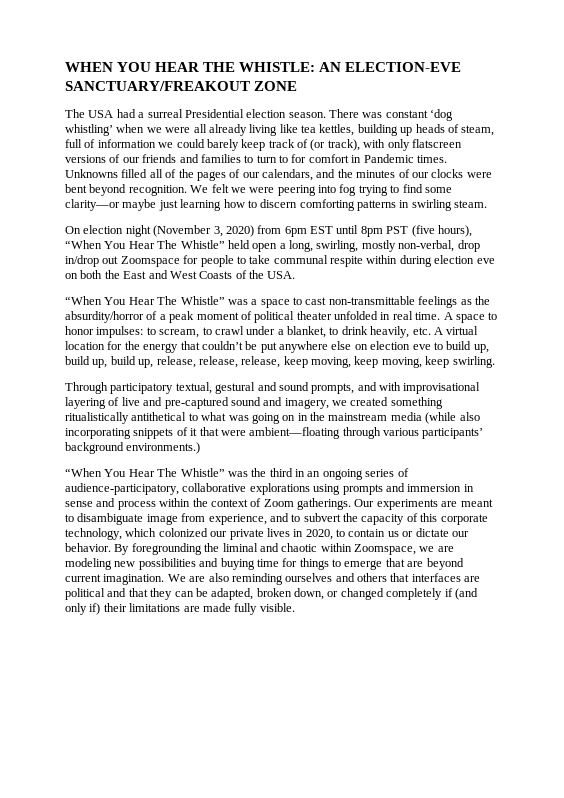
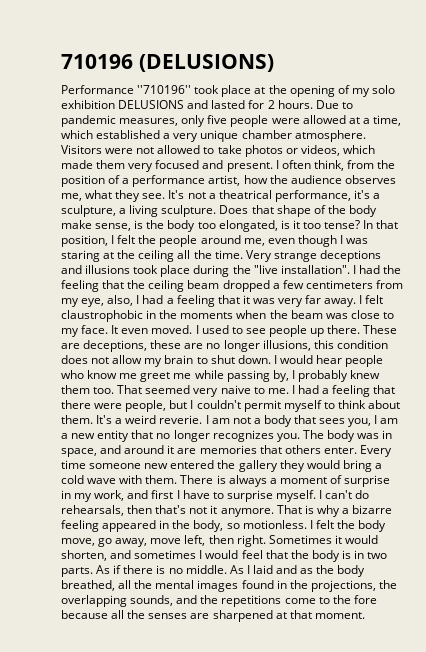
[65,62,462,72] [65,81,298,91] [65,109,454,121] [65,124,495,136] [65,139,462,151] [65,154,447,163] [65,169,492,181] [65,184,452,196] [65,199,488,211] [65,225,472,237] [65,240,480,252] [65,255,495,267] [65,270,296,279] [65,296,490,308] [65,311,498,323] [65,326,479,338] [65,341,489,353] [65,356,495,368] [65,382,481,394] [65,397,443,409] [65,412,480,424] [65,427,484,439] [65,442,201,454] [65,468,409,480] [65,483,474,495] [65,498,493,510] [65,513,488,525] [65,528,469,540] [65,543,454,555] [65,558,464,570] [65,573,481,585] [65,588,478,600] [65,603,295,615] WHEN YOU HEAR THE WHISTLE: AN ELECTION-EVE SANCTUARY/FREAKOUT ZONE // The USA had a surreal Presidential election season. There was constant ‘dog whistling’ when we were all already living like tea kettles, building up heads of steam, full of information we could barely keep track of (or track), with only flatscreen versions of our friends and families to turn to for comfort in Pandemic times. Unknowns filled all of the pages of our calendars, and the minutes of our clocks were bent beyond recognition. We felt we were peering into fog trying to find some clarity—or maybe just learning how to discern comforting patterns in swirling steam. // On election night (November 3, 2020) from 6pm EST until 8pm PST (five hours), “When You Hear The Whistle” held open a long, swirling, mostly non-verbal, drop in/drop out Zoomspace for people to take communal respite within during election eve on both the East and West Coasts of the USA. // “When You Hear The Whistle” was a space to cast non-transmittable feelings as the absurdity/horror of a peak moment of political theater unfolded in real time. A space to honor impulses: to scream, to crawl under a blanket, to drink heavily, etc. A virtual location for the energy that couldn’t be put anywhere else on election eve to build up, build up, build up, release, release, release, keep moving, keep moving, keep swirling. // Through participatory textual, gestural and sound prompts, and with improvisational layering of live and pre-captured sound and imagery, we created something ritualistically antithetical to what was going on in the mainstream media (while also incorporating snippets of it that were ambient—floating through various participants’ background environments.) // “When You Hear The Whistle” was the third in an ongoing series of audience-participatory, collaborative explorations using prompts and immersion in sense and process within the context of Zoom gatherings. Our experiments are meant to disambiguate image from experience, and to subvert the capacity of this corporate technology, which colonized our private lives in 2020, to contain us or dictate our behavior. By foregrounding the liminal and chaotic within Zoomspace, we are modeling new possibilities and buying time for things to emerge that are beyond current imagination. We are also reminding ourselves and others that interfaces are political and that they can be adapted, broken down, or changed completely if (and only if) their limitations are made fully visible. -> [61,54,274,72] [61,85,395,97] [61,100,353,109] [61,115,401,127] [61,130,366,142] [61,145,375,157] [61,160,396,172] [61,175,396,187] [61,190,381,202] [61,205,377,217] [61,220,399,232] [61,235,369,247] [61,250,381,262] [61,265,402,277] [61,280,403,292] [61,295,384,307] [61,310,394,322] [61,325,398,337] [61,340,388,352] [61,355,384,367] [61,370,381,382] [61,385,396,397] [61,400,401,412] [61,415,399,427] [61,430,393,442] [61,445,392,457] [61,460,382,472] [61,475,391,487] [61,490,370,502] [61,505,393,517] [61,520,387,532] [61,535,378,547] [61,550,388,562] [61,565,366,577] [61,580,397,592] [61,595,377,607] [61,610,365,622] 710196 (DELUSIONS) // Performance ''710196'' took place at the opening of my solo exhibition DELUSIONS and lasted for 2 hours. Due to pandemic measures, only five people were allowed at a time, which established a very unique chamber atmosphere. Visitors were not allowed to take photos or videos, which made them very focused and present. I often think, from the position of a performance artist, how the audience observes me, what they see. It's not a theatrical performance, it's a sculpture, a living sculpture. Does that shape of the body make sense, is the body too elongated, is it too tense? In that position, I felt the people around me, even though I was staring at the ceiling all the time. Very strange deceptions and illusions took place during the "live installation". I had the feeling that the ceiling beam dropped a few centimeters from my eye, also, I had a feeling that it was very far away. I felt claustrophobic in the moments when the beam was close to my face. It even moved. I used to see people up there. These are deceptions, these are no longer illusions, this condition does not allow my brain to shut down. I would hear people who know me greet me while passing by, I probably knew them too. That seemed very naive to me. I had a feeling that there were people, but I couldn't permit myself to think about them. It's a weird reverie. I am not a body that sees you, I am a new entity that no longer recognizes you. The body was in space, and around it are memories that others enter. Every time someone new entered the gallery they would bring a cold wave with them. There is always a moment of surprise in my work, and first I have to surprise myself. I can't do rehearsals, then that's not it anymore. That is why a bizarre feeling appeared in the body, so motionless. I felt the body move, go away, move left, then right. Sometimes it would shorten, and sometimes I would feel that the body is in two parts. As if there is no middle. As I laid and as the body breathed, all the mental images found in the projections, the overlapping sounds, and the repetitions come to the fore because all the senses are sharpened at that moment.

